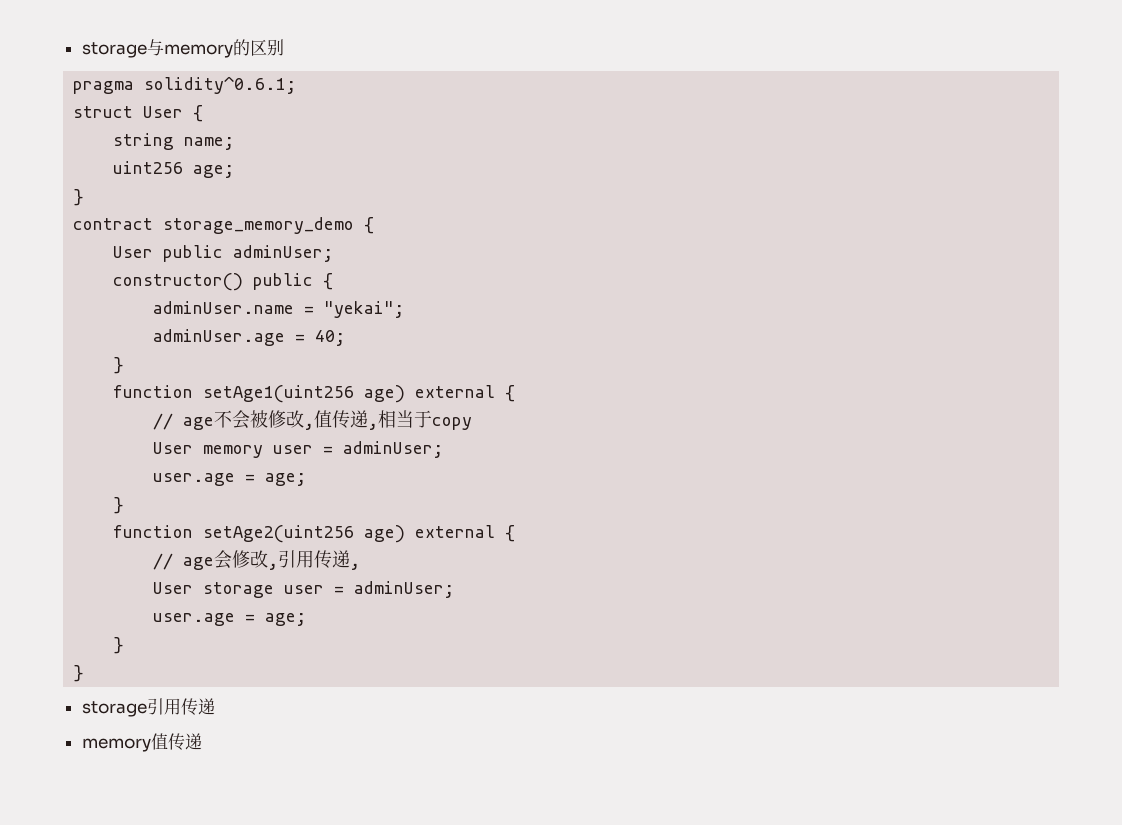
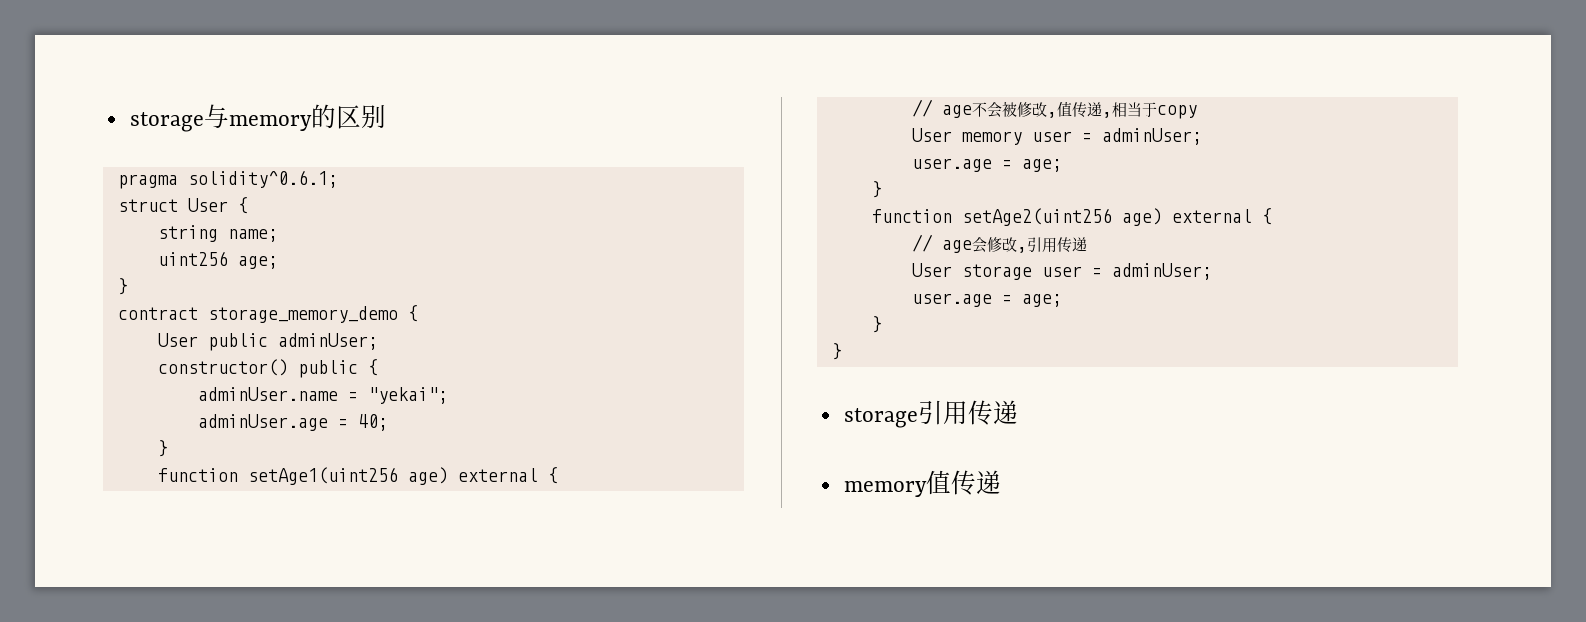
[350,563,361,570] , -> (1087, 244) none

